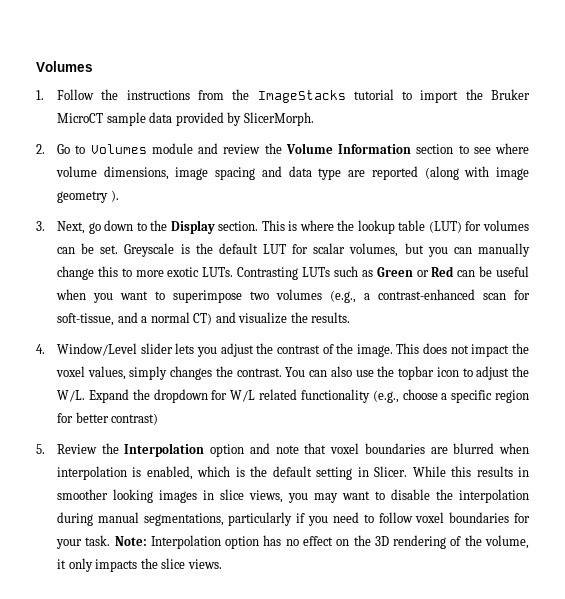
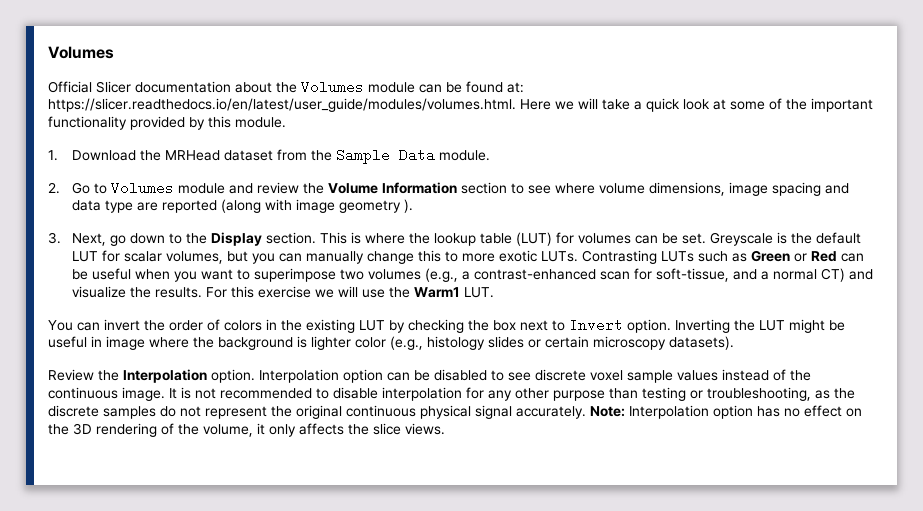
[36,89,530,103] [57,112,314,126] 1. Follow the instructions from the ImageStacks tutorial to import the Bruker MicroCT sample data provided by SlicerMorph. -> [48,80,524,94] [48,98,873,112] [48,116,286,130] [48,148,491,164] Official Slicer documentation about the Volumes module can be found at: https://slicer.readthedocs.io/en/latest/user_guide/modules/volumes.html. Here we will take a quick look at some of the important functionality provided by this module. // 1. Download the MRHead dataset from the Sample Data module.
[36,343,529,357] [56,366,529,380] [57,389,529,403] [57,412,159,425] [36,443,530,457] [57,466,529,480] [57,489,530,503] [57,512,530,526] [56,535,111,549] // 4. Window/Level slider lets you adjust the contrast of the image. This does not impact the voxel values, simply changes the contrast. You can also use the topbar icon to adjust the W/L. Expand the dropdown for W/L related functionality (e.g., choose a specific region for better contrast) // 5. Review the Interpolation option and note that voxel boundaries are blurred when interpolation is enabled, which is the default setting in Slicer. While this results in smoother looking images in slice views, you may want to disable the interpolation during manual segmentations, particularly if you need to follow voxel boundaries for your task. -> [206,286,495,298] [48,318,845,333] [48,336,734,350] [48,369,811,383] [48,387,855,401] [48,405,586,419] For this exercise we will use the Warm1 LUT. // You can invert the order of colors in the existing LUT by checking the box next to Invert option. Inverting the LUT might be useful in image where the background is lighter color (e.g., histology slides or certain microscopy datasets). // Review the Interpolation option. Interpolation option can be disabled to see discrete voxel sample values instead of the continuous image. It is not recommended to disable interpolation for any other purpose than testing or troubleshooting, as the discrete samples do not represent the original continuous physical signal accurately.
[95,559,138,572] impacts -> [299,423,344,435] affects

